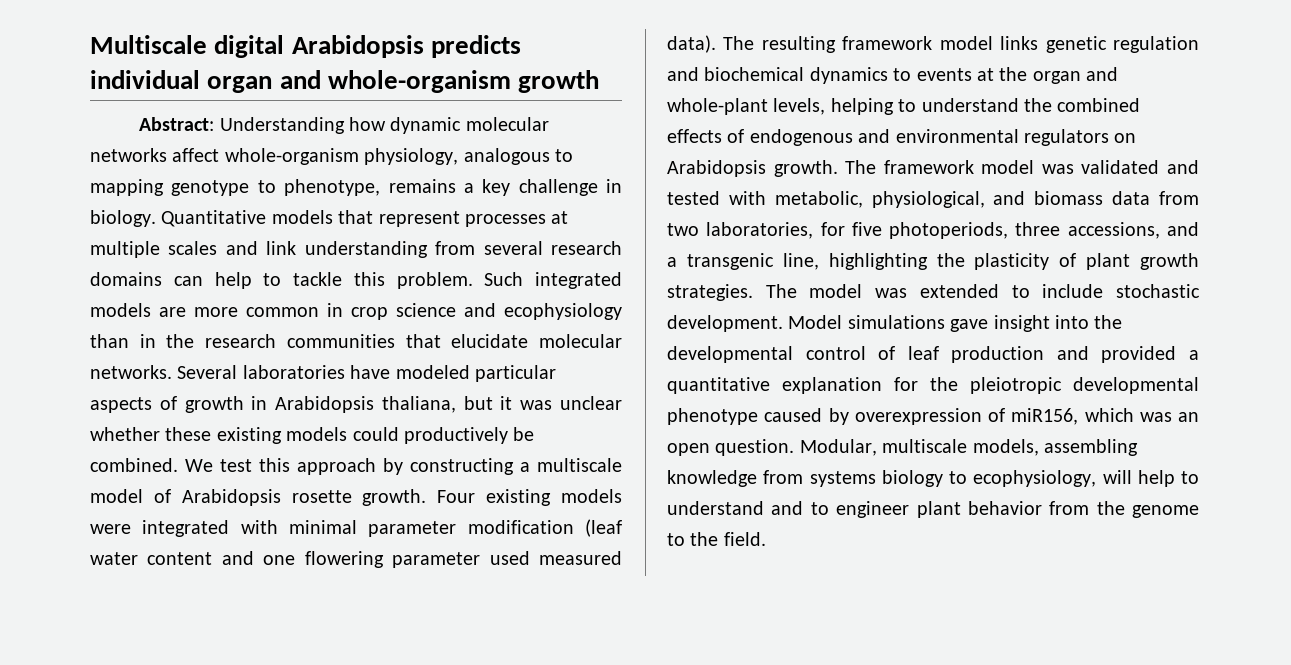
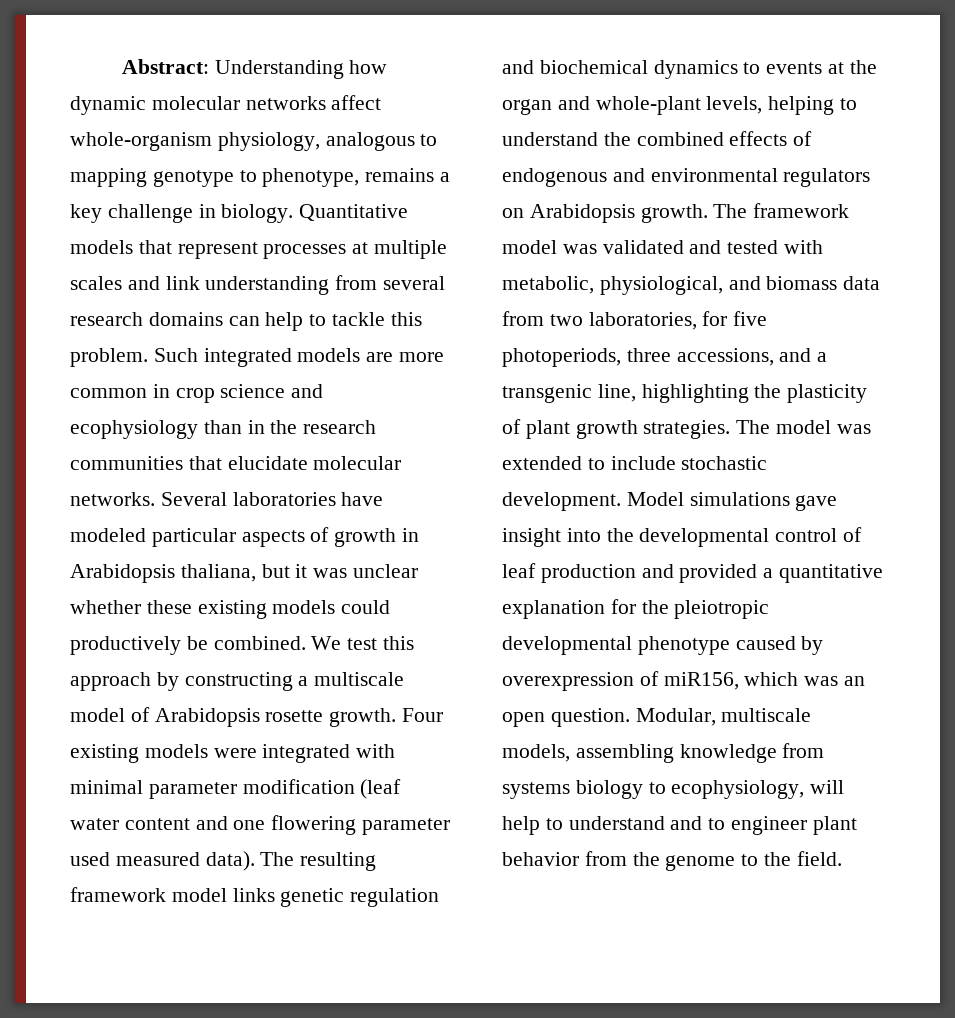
[90,35,521,58] [90,70,600,93] Multiscale digital Arabidopsis predicts individual organ and whole-organism growth // -> (121, 66) none

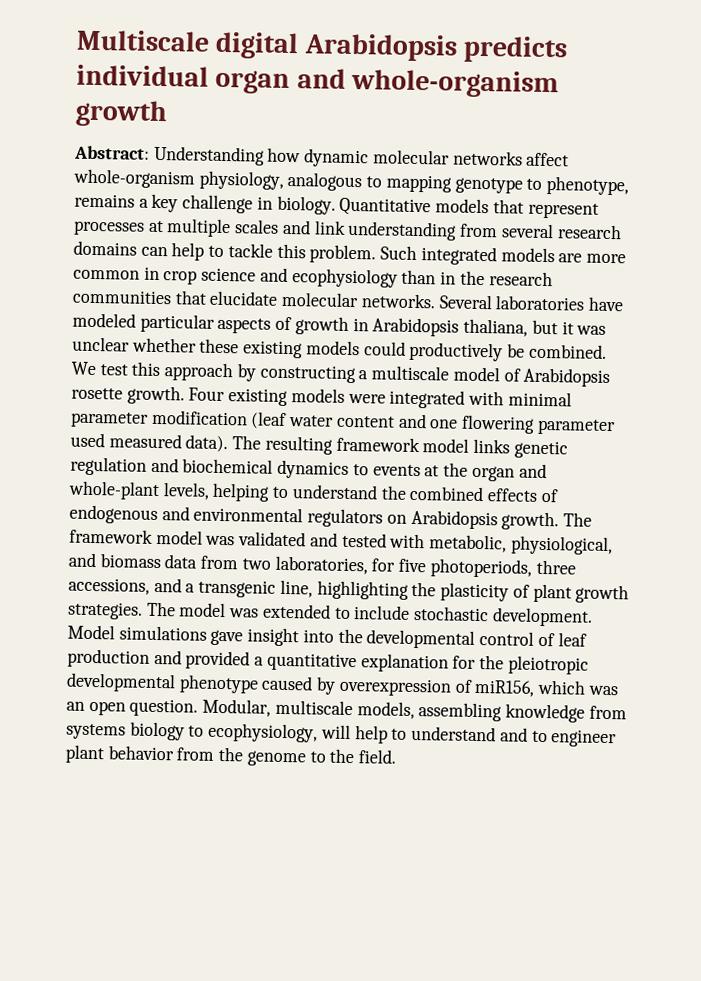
(121, 66) none -> [76,29,569,64] [76,64,560,99] [75,99,168,128] Multiscale digital Arabidopsis predicts individual organ and whole-organism growth //

